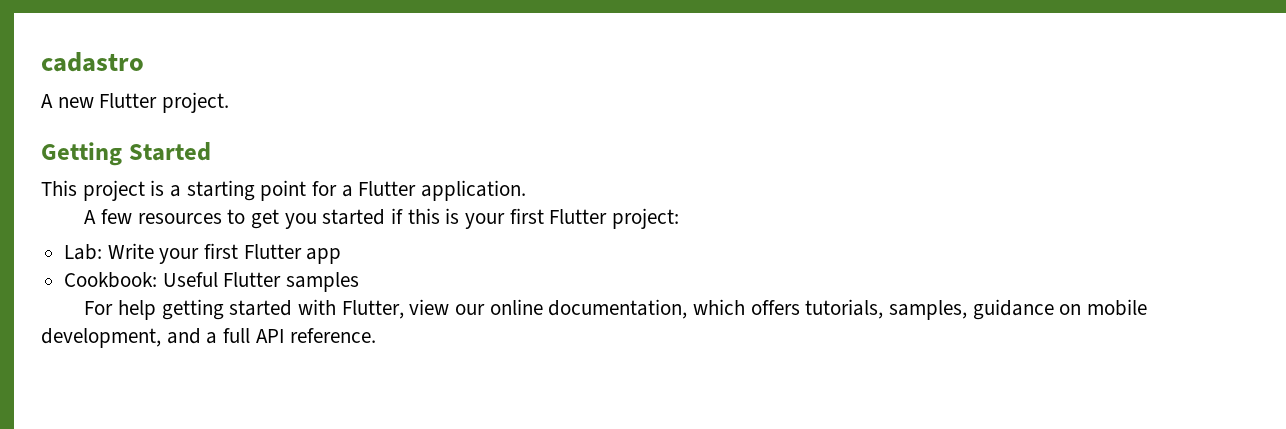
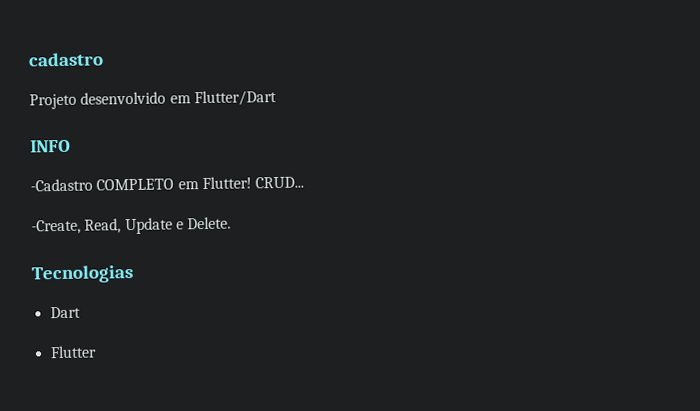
[41,92,230,113] [41,142,211,166] [41,180,527,201] [84,208,680,229] [64,243,342,264] [64,272,360,292] [84,299,1148,320] [41,328,377,348] A new Flutter project. // Getting Started // This project is a starting point for a Flutter application. // A few resources to get you started if this is your first Flutter project: // Lab: Write your first Flutter app // Cookbook: Useful Flutter samples // For help getting started with Flutter, view our online documentation, which offers tutorials, samples, guidance on mobile development, and a full API reference. -> [29,90,277,110] [30,139,71,153] [30,176,305,192] [31,216,232,235] [31,265,134,284] [49,306,81,319] [49,345,97,359] Projeto desenvolvido em Flutter/Dart // INFO // -Cadastro COMPLETO em Flutter! CRUD... // -Create, Read, Update e Delete. // Tecnologias // Dart // Flutter

